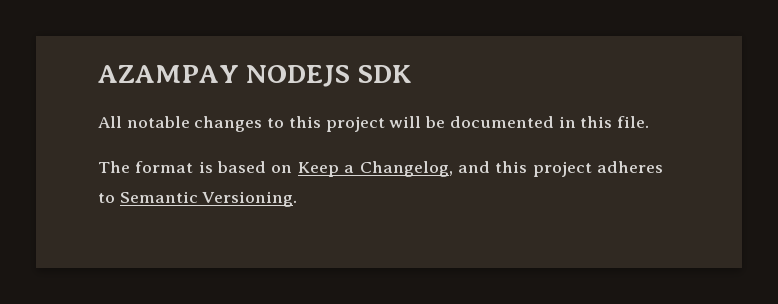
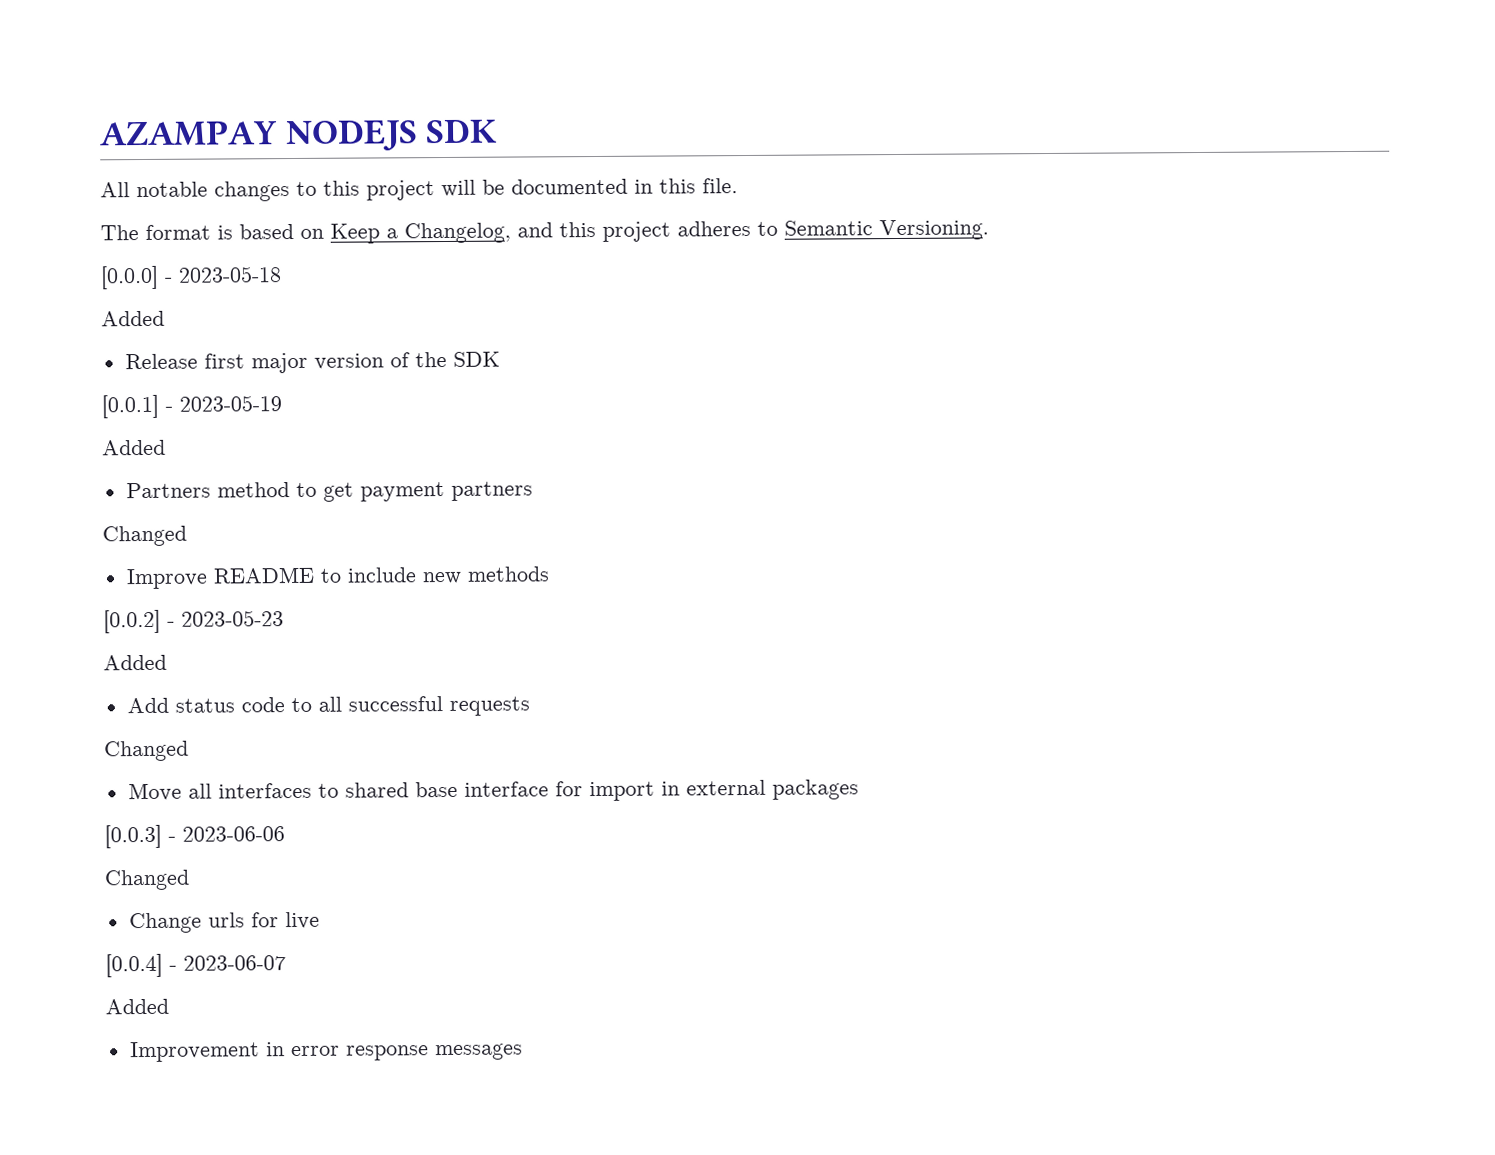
(298, 199) none -> [100,265,282,290] [101,310,165,327] [124,351,500,374] [101,394,282,419] [102,439,166,456] [125,481,533,502] [102,525,187,547] [125,566,550,590] [103,609,284,634] [103,654,167,671] [126,696,530,716] [104,740,189,762] [127,779,859,802] [104,824,285,849] [104,869,190,891] [128,911,320,934] [105,953,286,978] [105,998,169,1015] [129,1041,523,1063] // [0.0.0] - 2023-05-18 // Added // Release first major version of the SDK // [0.0.1] - 2023-05-19 // Added // Partners method to get payment partners // Changed // Improve README to include new methods // [0.0.2] - 2023-05-23 // Added // Add status code to all successful requests // Changed // Move all interfaces to shared base interface for import in external packages // [0.0.3] - 2023-06-06 // Changed // Change urls for live // [0.0.4] - 2023-06-07 // Added // Improvement in error response messages

